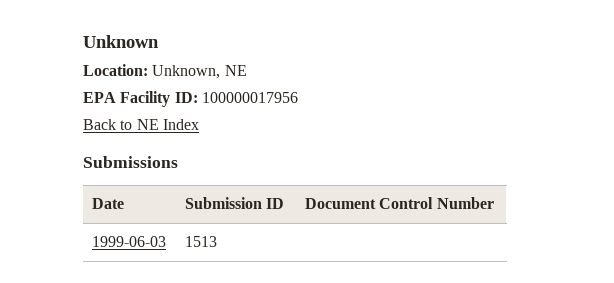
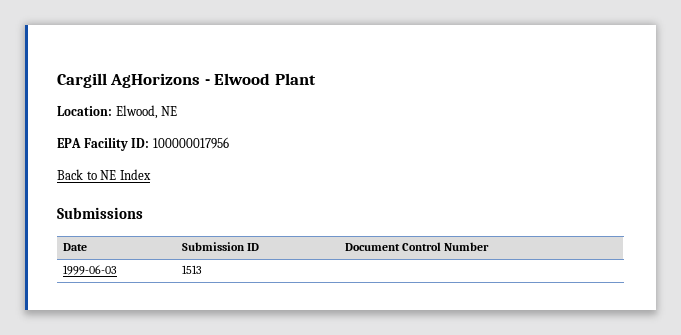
[83,35,159,48] Unknown -> [57,73,316,88] Cargill AgHorizons - Elwood Plant
[152,65,221,79] Unknown, -> [115,105,158,119] Elwood,

